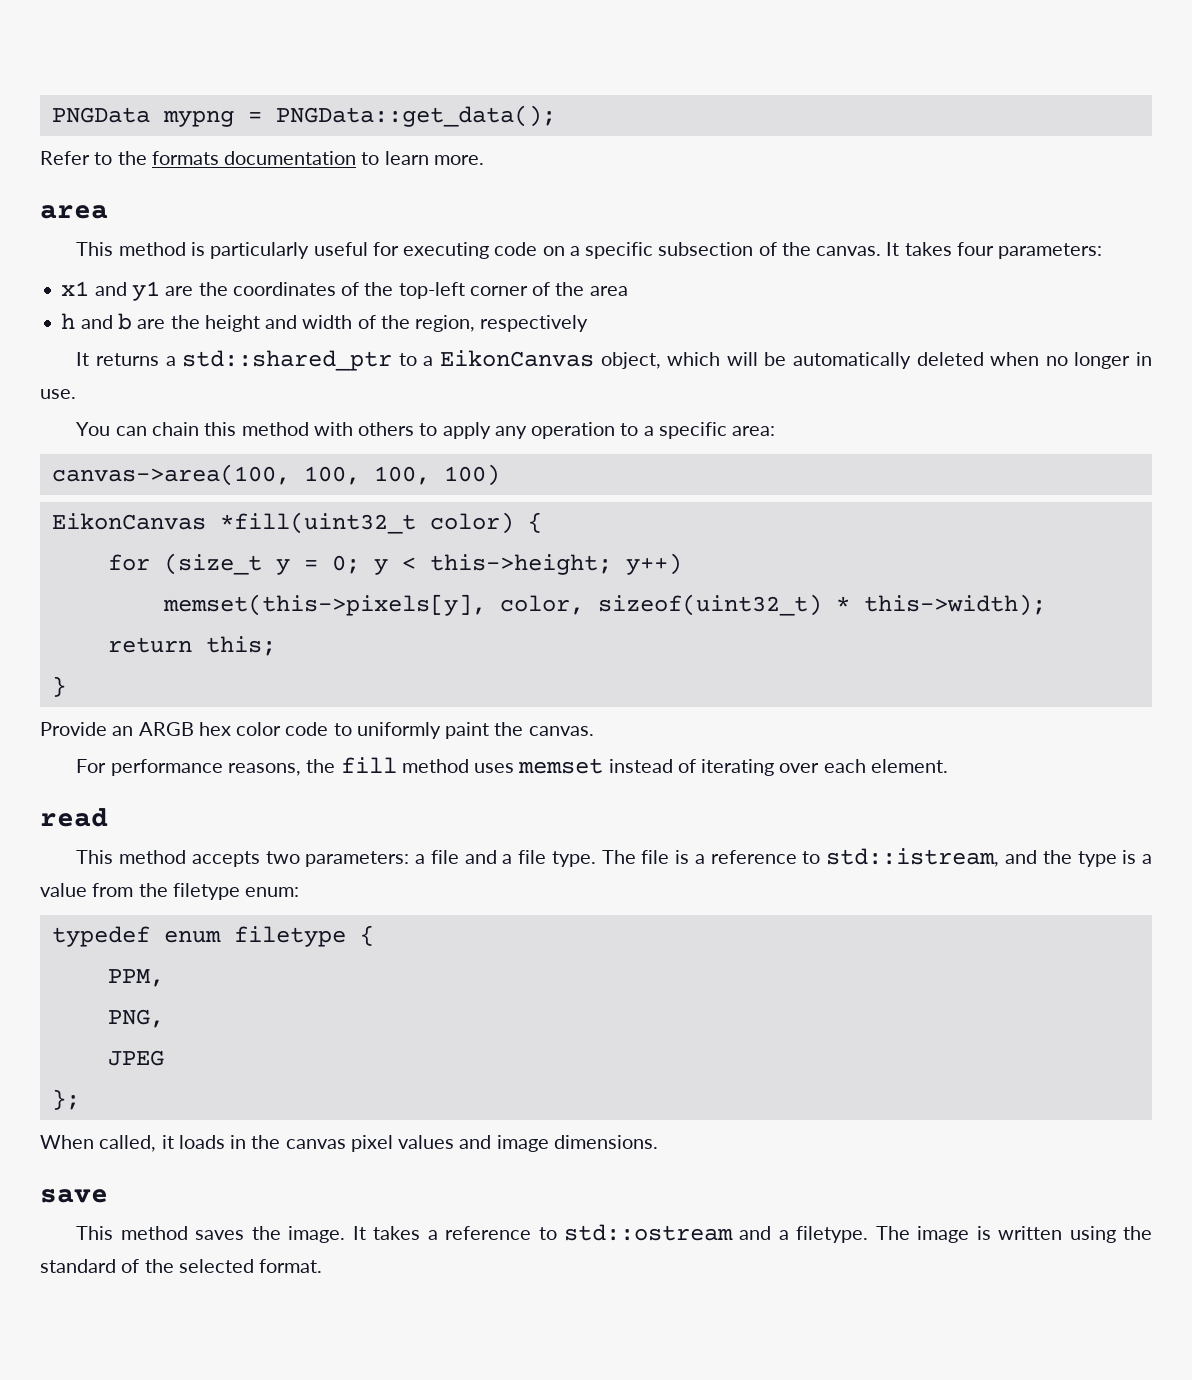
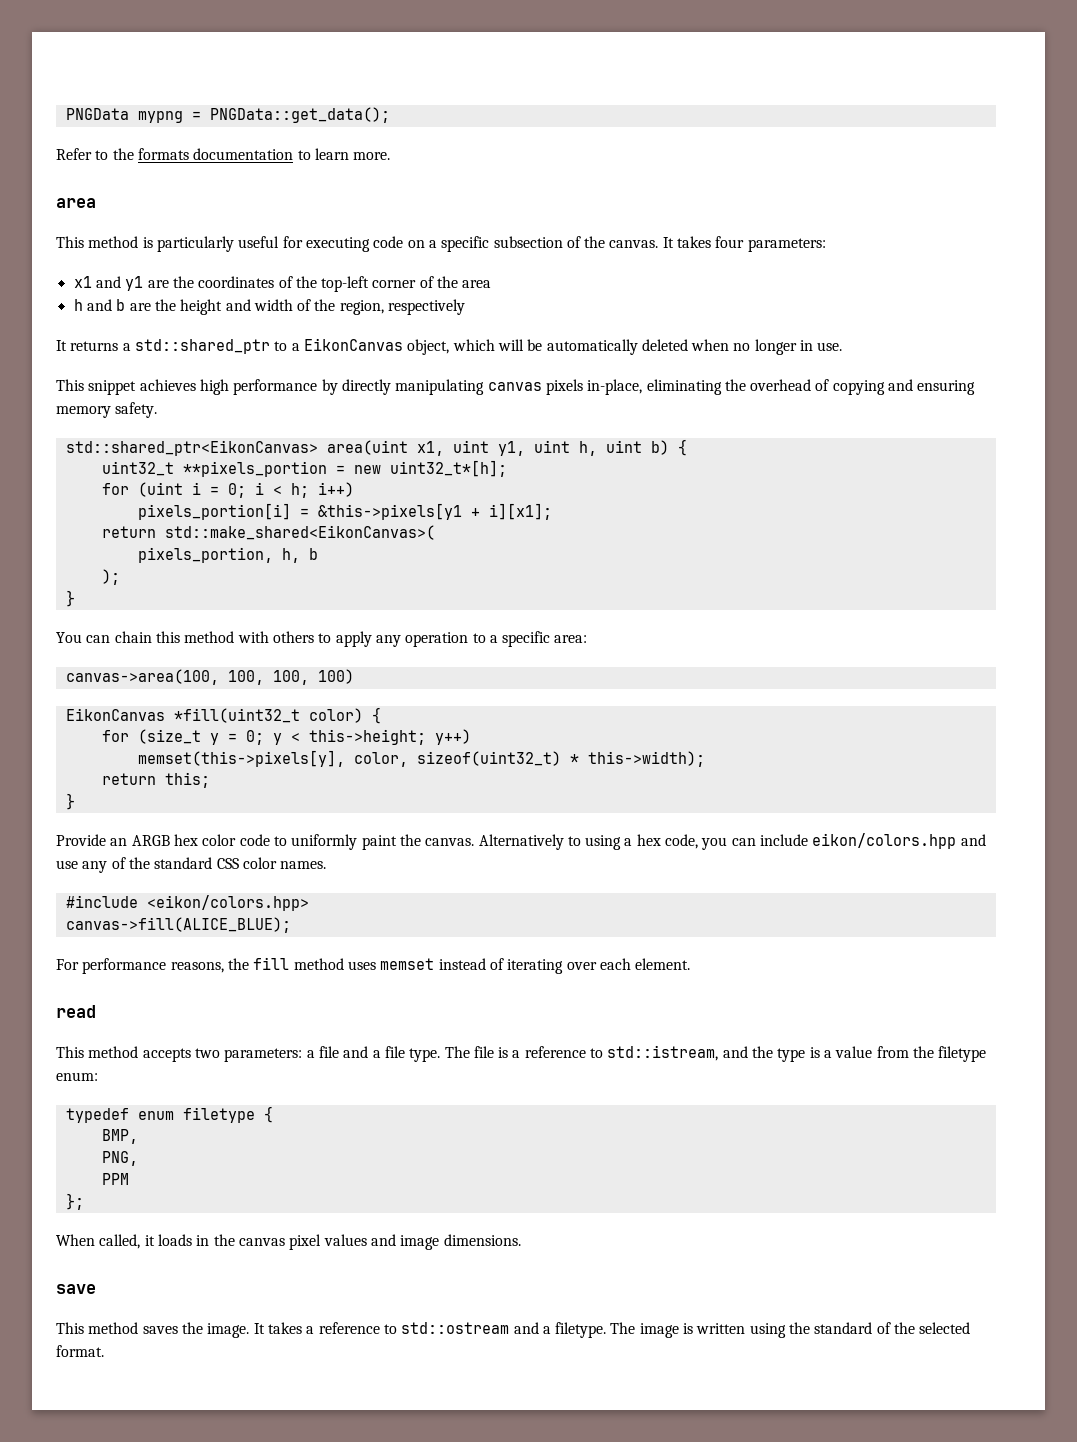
(76, 394) none -> [56,379,976,395] [56,402,158,418] [65,439,687,456] [101,460,507,477] [101,482,354,498] [137,503,552,520] [101,525,435,540] [137,547,318,563] [101,569,120,585] [65,590,75,607] // This snippet achieves high performance by directly manipulating canvas pixels in-place, eliminating the overhead of copying and ensuring memory safety. // std::shared_ptr<EikonCanvas> area(uint x1, uint y1, uint h, uint b) { // uint32_t **pixels_portion = new uint32_t*[h]; // for (uint i = 0; i < h; i++) // pixels_portion[i] = &this->pixels[y1 + i][x1]; // return std::make_shared<EikonCanvas>( // pixels_portion, h, b // ); // }
(594, 731) none -> [478,833,986,850] [56,857,327,873] [65,895,309,911] [65,917,291,933] Alternatively to using a hex code, you can include eikon/colors.hpp and use any of the standard CSS color names. // #include <eikon/colors.hpp> // canvas->fill(ALICE_BLUE);
[107,969,164,987] PPM, -> [101,1129,138,1144] BMP,
[107,1050,164,1066] JPEG -> [101,1173,129,1185] PPM

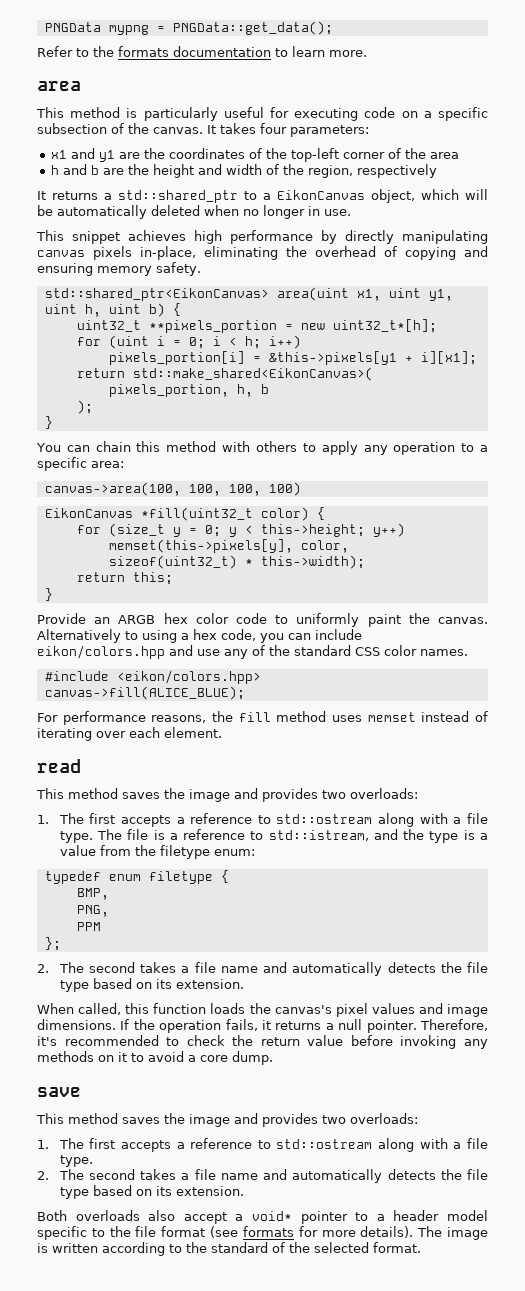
[142,1046,369,1062] accepts two parameters: a file and -> [122,788,418,802] [37,813,448,827] saves the image and provides two overloads: // 1. The first accepts a reference to std::ostream along with
[56,1234,285,1249] When called, it loads in the canvas -> [37,962,488,976] [59,978,244,992] [37,1003,332,1015] 2. The second takes a file name and automatically detects the file type based on its extension. // When called, this function loads the canvas's
(521, 1240) none -> [120,1019,489,1033] [37,1035,488,1049] [37,1051,273,1065] If the operation fails, it returns a null pointer. Therefore, it's recommended to check the return value before invoking any methods on it to avoid a core dump.
[207,1322,607,1338] image. It takes a reference to std::ostream and a filetype. -> [189,1113,418,1127] [37,1138,489,1152] [59,1155,93,1167] [37,1169,488,1183] [59,1185,244,1199] [37,1210,489,1224] [37,1226,414,1240] image and provides two overloads: // 1. The first accepts a reference to std::ostream along with a file type. // 2. The second takes a file name and automatically detects the file type based on its extension. // Both overloads also accept a void* pointer to a header model specific to the file format (see formats for more details).
[749,1323,786,1338] using -> [102,1242,182,1256] according to

